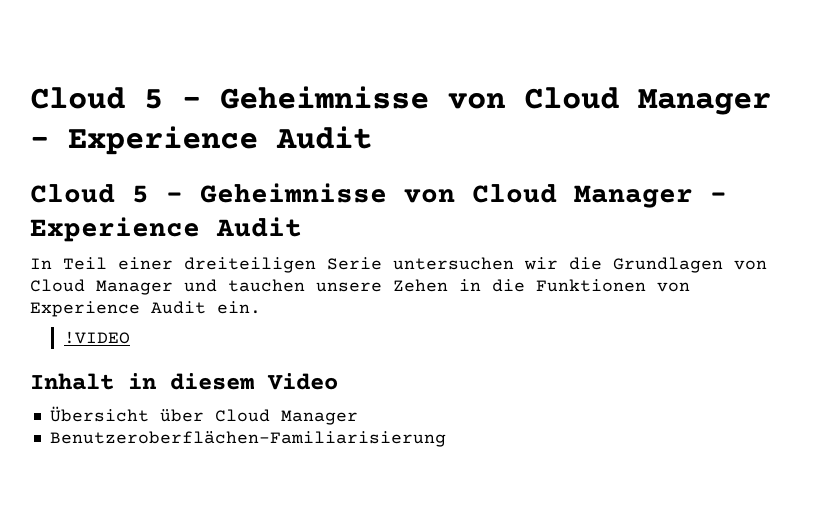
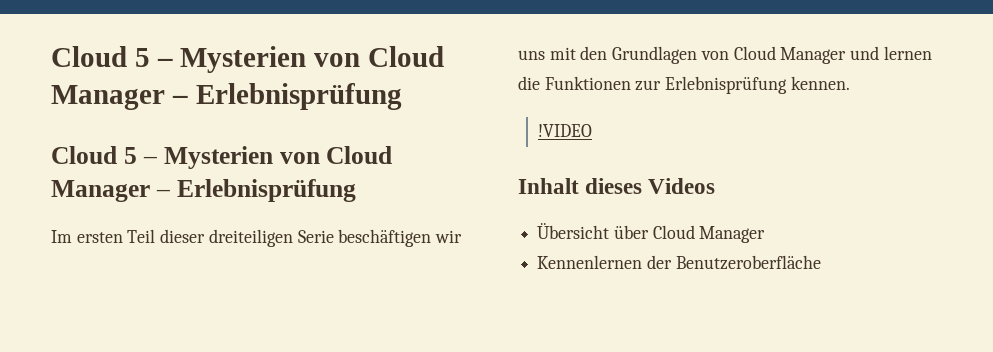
[30,86,771,115] [30,126,372,155] [30,183,727,208] [30,217,302,242] [30,257,602,273] Cloud 5 - Geheimnisse von Cloud Manager - Experience Audit // Cloud 5 - Geheimnisse von Cloud Manager - Experience Audit // In Teil einer dreiteiligen Serie untersuchen wir die -> [51,46,445,73] [51,83,402,110] [51,146,393,169] [51,179,356,202] [51,229,463,247] [518,46,608,60] Cloud 5 – Mysterien von Cloud Manager – Erlebnisprüfung // Cloud 5 – Mysterien von Cloud Manager – Erlebnisprüfung // Im ersten Teil dieser dreiteiligen Serie beschäftigen wir uns mit den
[228,279,690,292] [30,301,261,317] tauchen unsere Zehen in die Funktionen von Experience Audit ein. -> [883,46,932,60] [518,76,850,94] lernen die Funktionen zur Erlebnisprüfung kennen.
[128,373,338,390] in diesem Video -> [585,178,716,194] dieses Videos
[49,431,446,447] Benutzeroberflächen-Familiarisierung -> [537,255,821,270] Kennenlernen der Benutzeroberfläche

